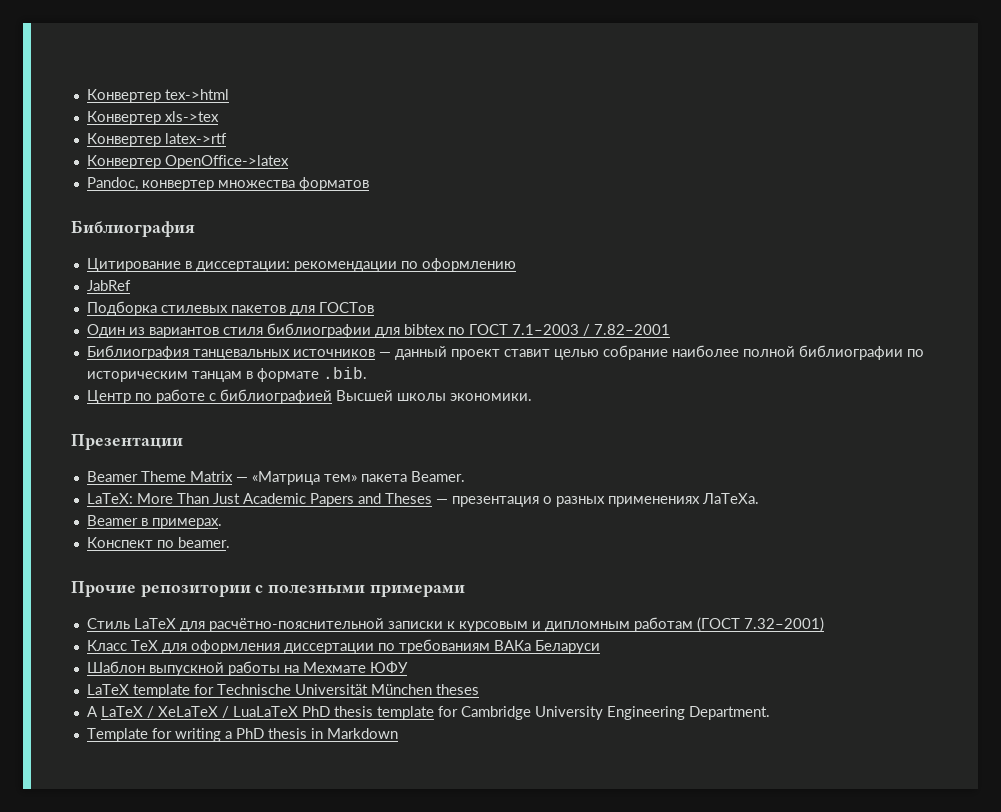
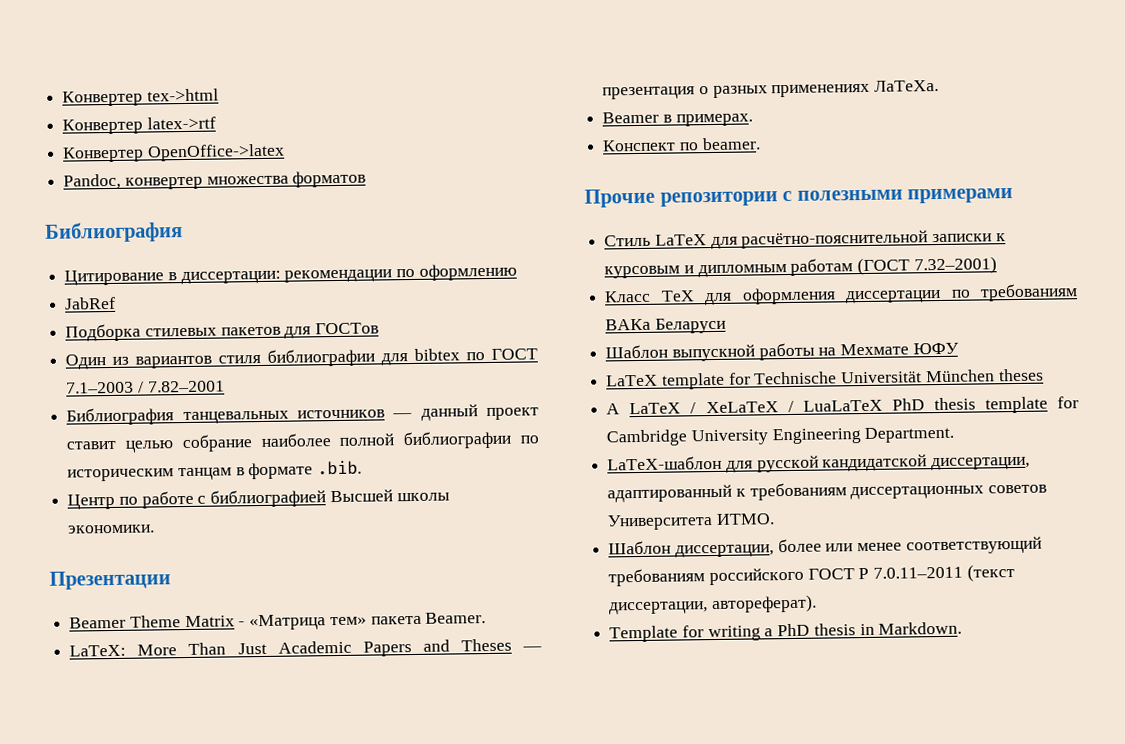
[86,111,219,125] // Конвертер xls->tex -> (219, 95) none
[235,477,248,482] — -> [238,621,246,627] -
(770, 713) none -> [607,454,1031,473] [607,482,1048,503] [607,513,775,531] [608,536,1042,558] [608,564,1015,587] [609,594,817,615] // LaTeX-шаблон для русской кандидатской диссертации, адаптированный к требованиям диссертационных советов Университета ИТМО. // Шаблон диссертации, более или менее соответствующий требованиям российского ГОСТ Р 7.0.11–2011 (текст диссертации, автореферат).
[326,728,398,739] Markdown -> [878,621,963,635] Markdown.

